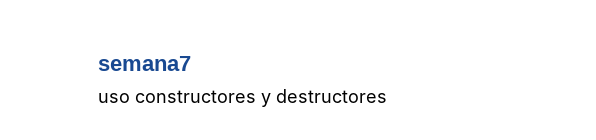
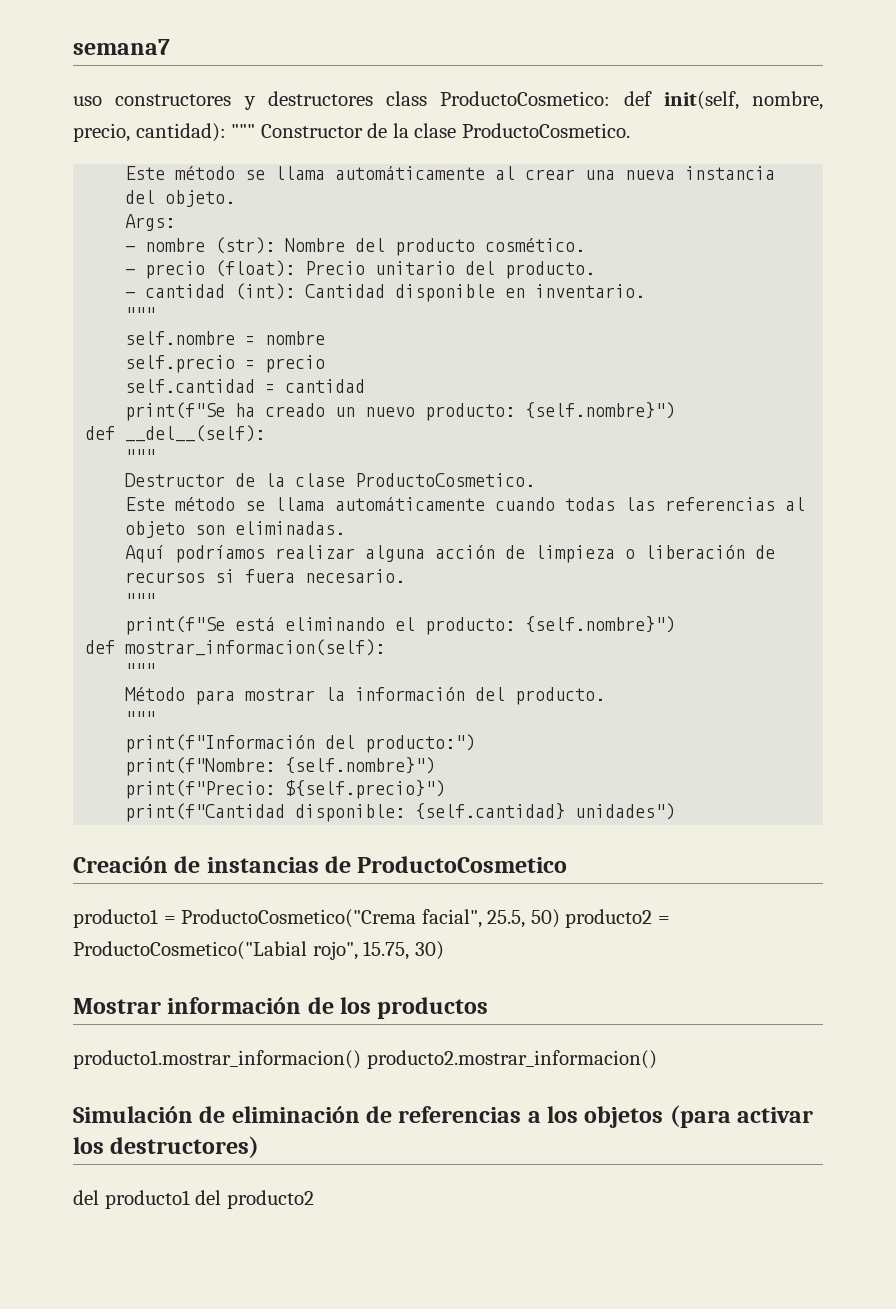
(387, 96) none -> [386,91,823,110] [73,123,630,142] [125,166,776,180] [125,190,236,207] [125,214,176,231] [125,237,586,256] [125,260,596,279] [125,283,646,302] [125,307,156,321] [125,331,326,345] [125,355,326,373] [125,379,366,393] [125,402,676,421] [85,425,266,442] [125,449,156,463] [125,473,536,487] [125,497,806,511] [125,521,346,538] [125,545,776,563] [125,569,406,583] [125,593,156,607] [125,616,676,635] [85,639,386,656] [125,663,156,677] [125,687,606,705] [125,711,156,725] [125,734,476,753] [125,757,436,776] [125,780,446,799] [125,803,676,822] [73,856,568,873] [73,909,670,928] [73,941,444,960] [73,997,489,1019] [73,1050,657,1069] [73,1105,814,1128] [73,1136,260,1158] [73,1190,314,1209] class ProductoCosmetico: def init(self, nombre, precio, cantidad): """ Constructor de la clase ProductoCosmetico. // Este método se llama automáticamente al crear una nueva instancia del objeto. // Args: // - nombre (str): Nombre del producto cosmético. // - precio (float): Precio unitario del producto. // - cantidad (int): Cantidad disponible en inventario. // """ // self.nombre = nombre // self.precio = precio // self.cantidad = cantidad // print(f"Se ha creado un nuevo producto: {self.nombre}") // def __del__(self): // """ // Destructor de la clase ProductoCosmetico. // Este método se llama automáticamente cuando todas las referencias al objeto son eliminadas. // Aquí podríamos realizar alguna acción de limpieza o liberación de recursos si fuera necesario. // """ // print(f"Se está eliminando el producto: {self.nombre}") // def mostrar_informacion(self): // """ // Método para mostrar la información del producto. // """ // print(f"Información del producto:") // print(f"Nombre: {self.nombre}") // print(f"Precio: ${self.precio}") // print(f"Cantidad disponible: {self.cantidad} unidades") // Creación de instancias de ProductoCosmetico // producto1 = ProductoCosmetico("Crema facial", 25.5, 50) producto2 = ProductoCosmetico("Labial rojo", 15.75, 30) // Mostrar información de los productos // producto1.mostrar_informacion() producto2.mostrar_informacion() // Simulación de eliminación de referencias a los objetos (para activar los destructores) // del producto1 del producto2

